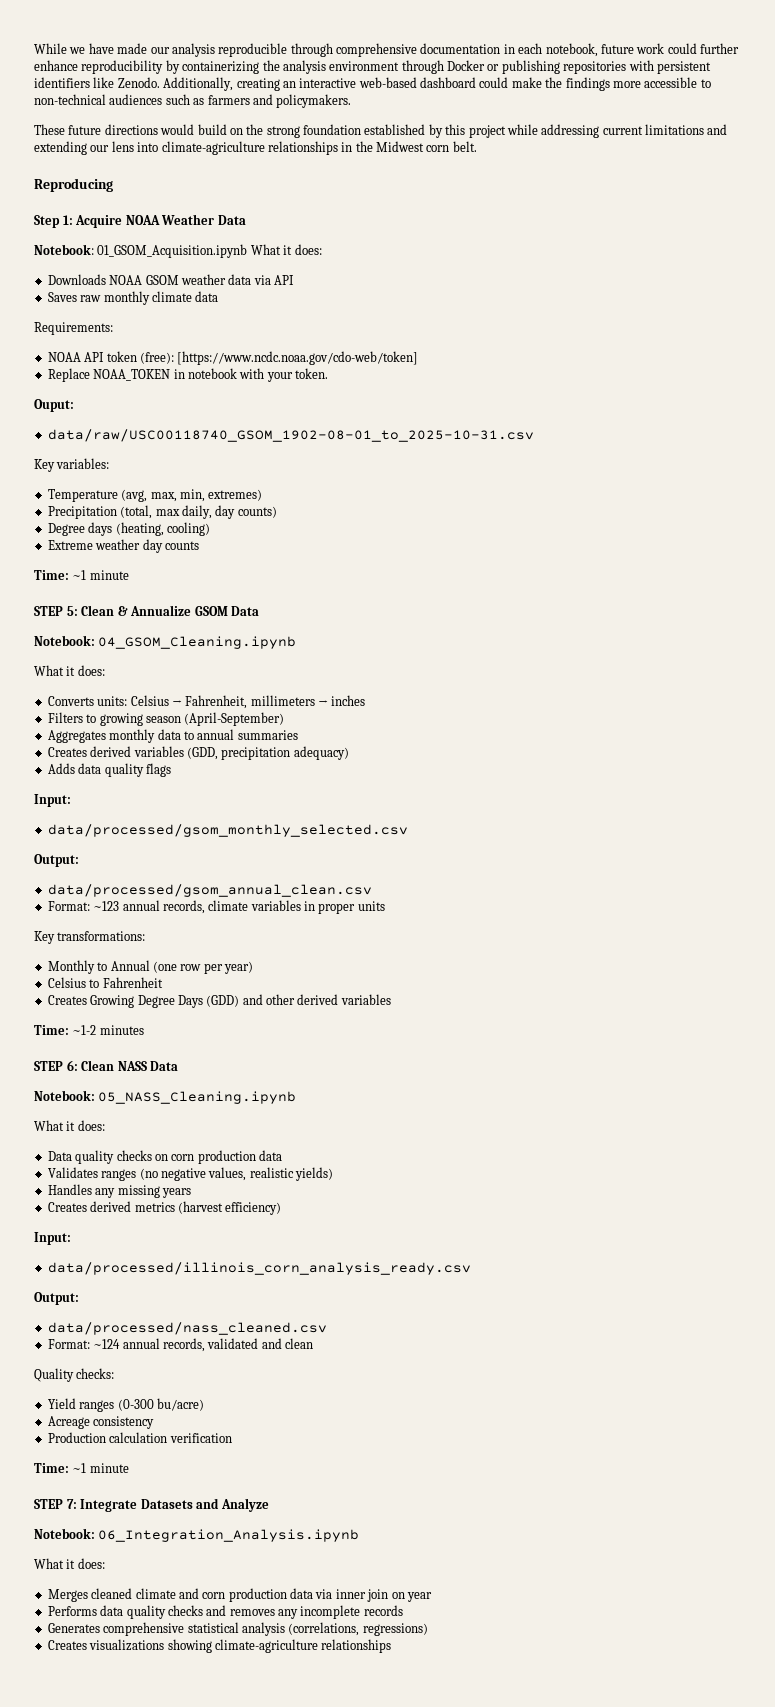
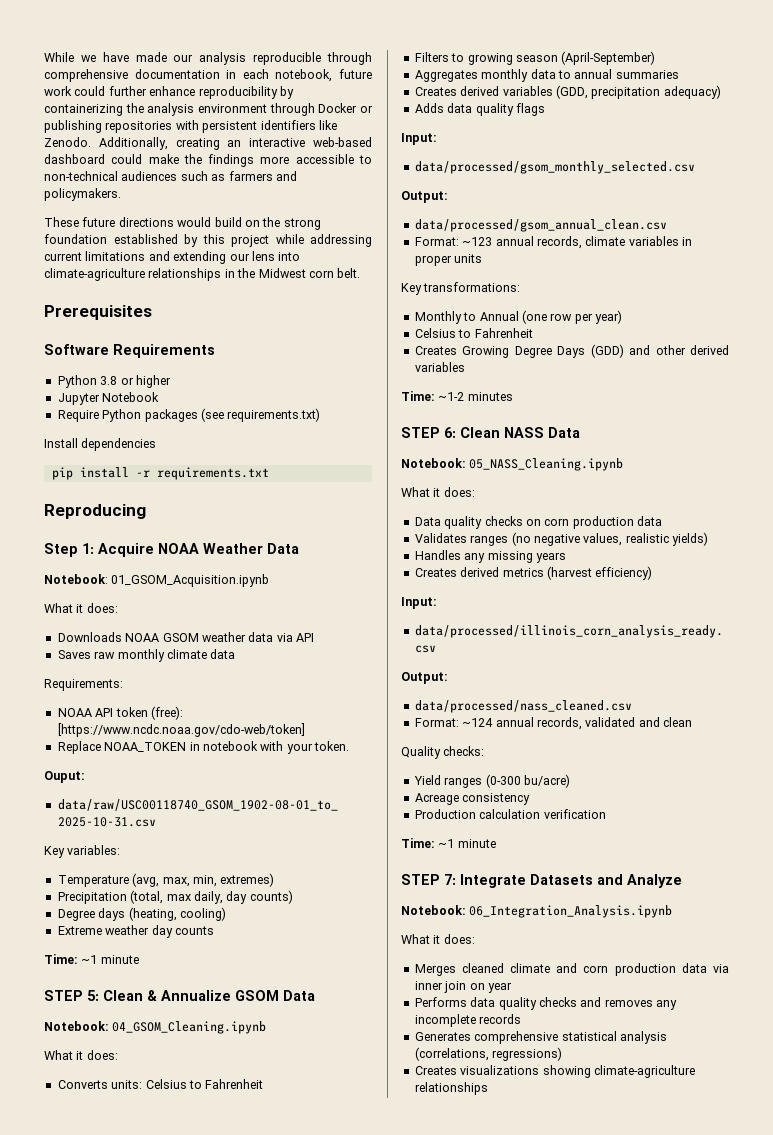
(477, 146) none -> [44,305,152,320] [44,344,215,358] [57,375,171,388] [57,392,160,405] [57,408,321,422] [44,438,157,451] [51,467,269,480] // Prerequisites // Software Requirements // Python 3.8 or higher // Jupyter Notebook // Require Python packages (see requirements.txt) // Install dependencies // pip install -r requirements.txt
(248, 251) none -> (270, 580) //
[171,695,366,709] → Fahrenheit, millimeters → inches -> [188,1079,264,1089] to Fahrenheit

